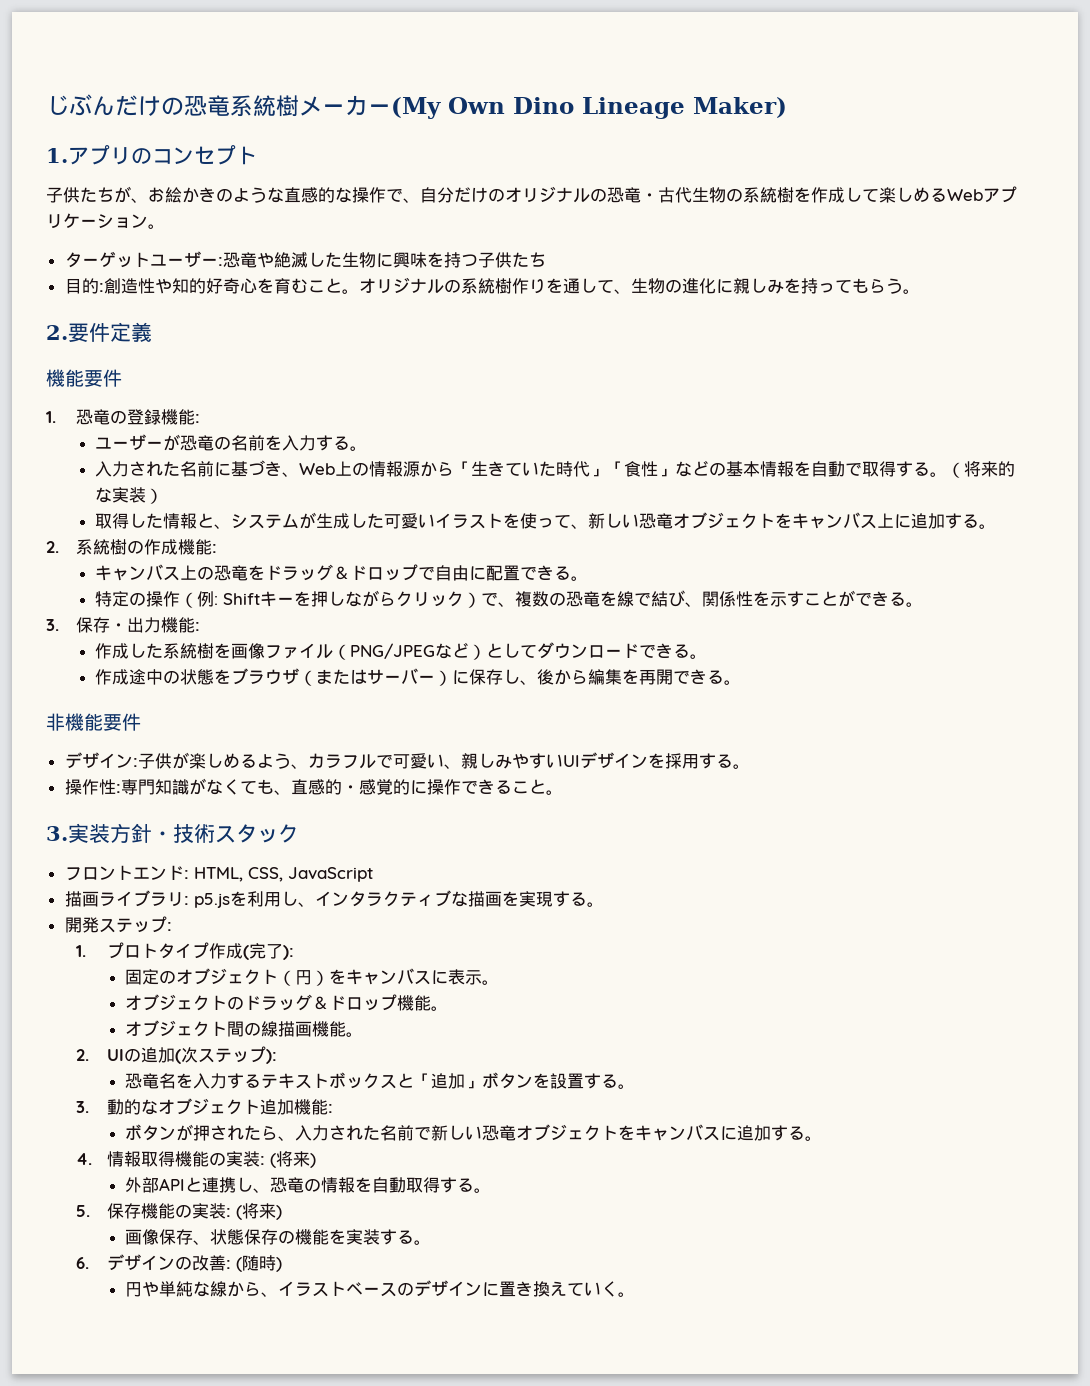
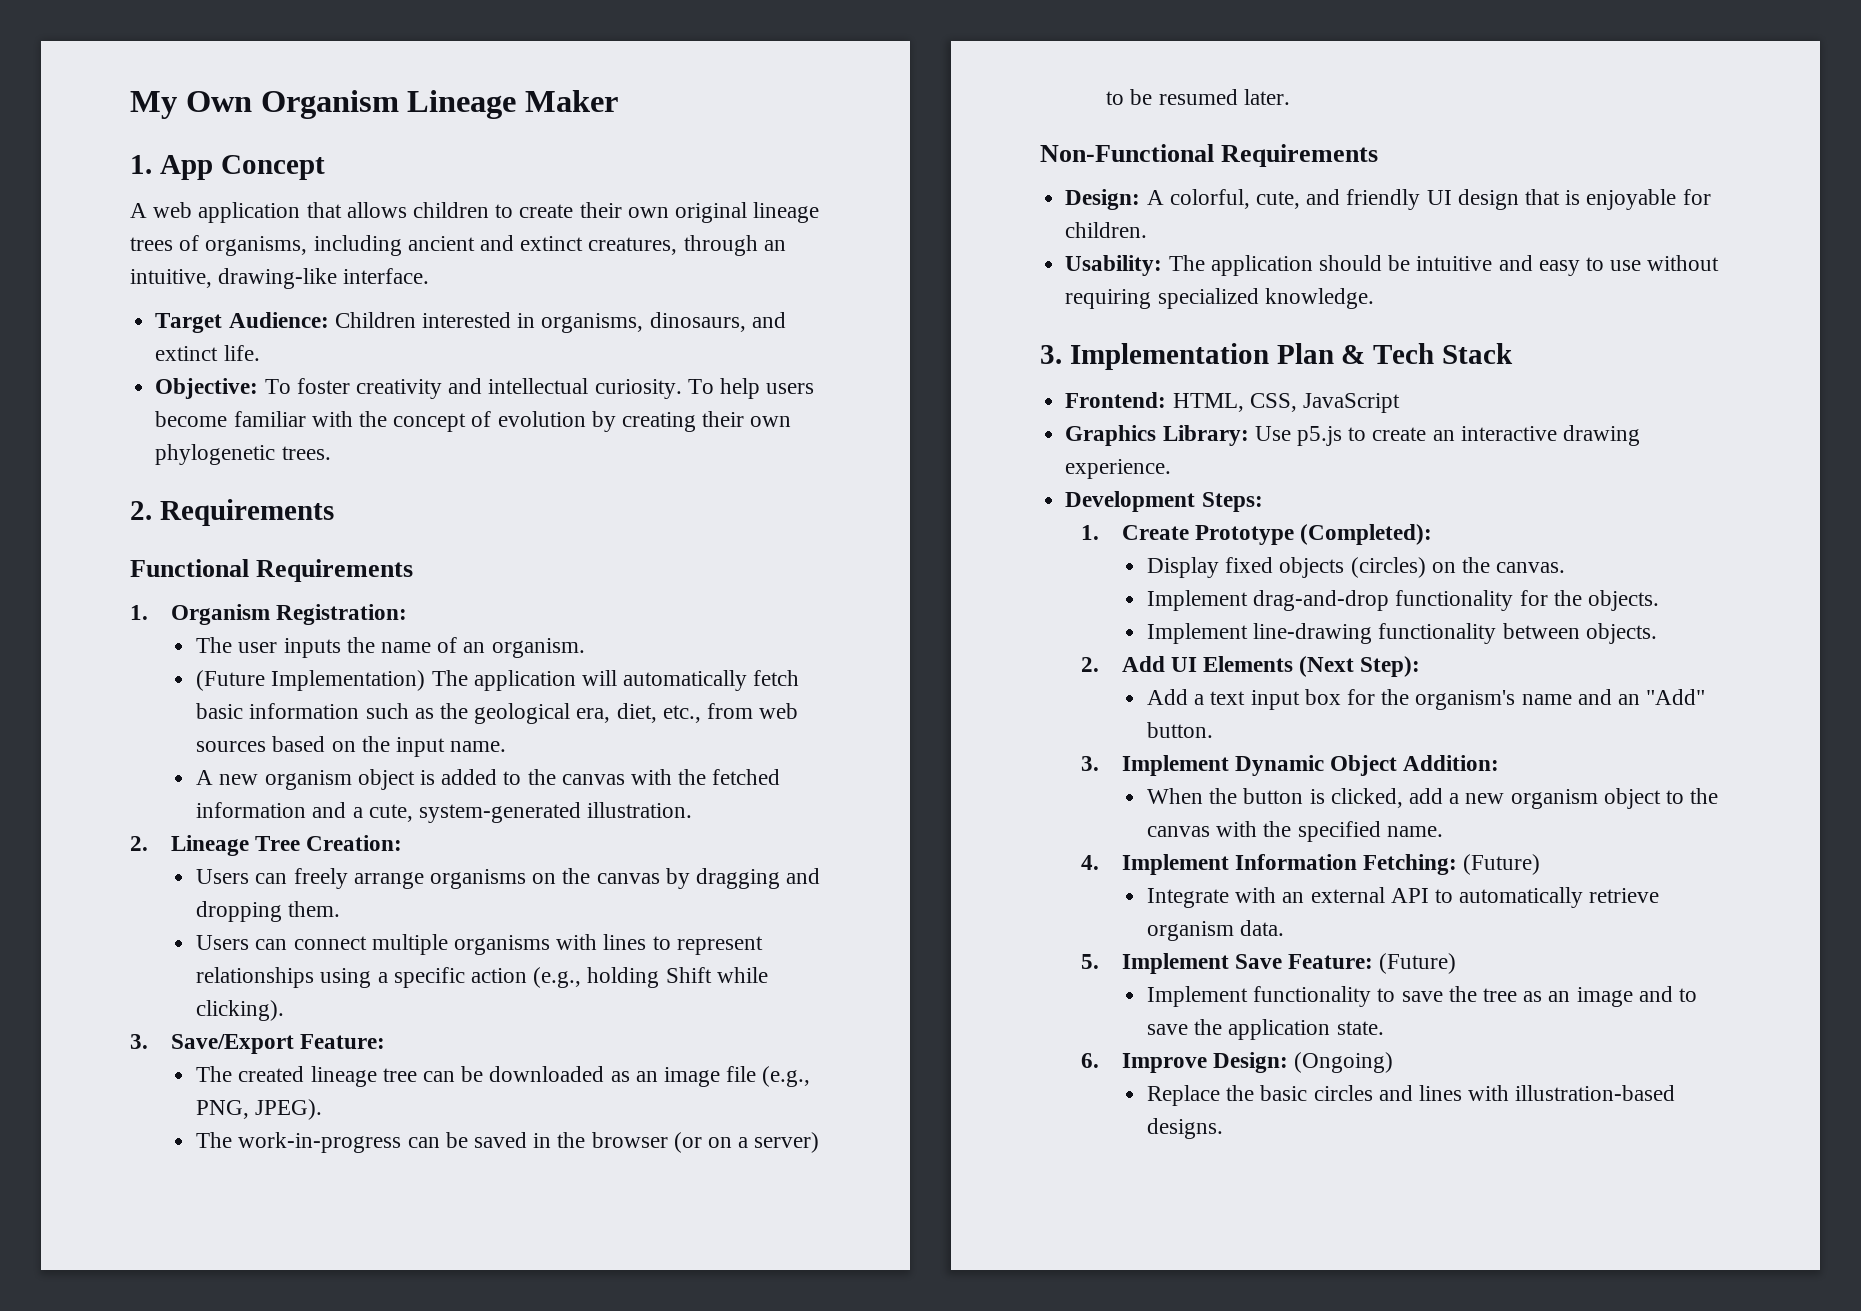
[46,94,787,119] [46,145,257,165] [46,186,1017,203] [46,213,165,229] [64,251,546,268] [64,277,920,294] [46,322,152,342] [46,369,122,387] [46,409,201,425] [95,434,368,451] [95,460,1016,478] [95,487,164,504] [95,512,997,529] [46,539,218,555] [95,564,589,581] [95,590,924,608] [46,617,201,633] [95,642,708,660] [95,668,742,686] [46,713,141,731] [64,752,750,769] [64,778,563,795] [46,823,299,843] [64,865,373,882] [64,890,604,908] [64,916,172,933] [76,942,294,960] [125,968,500,986] [125,994,449,1011] [125,1020,364,1037] [76,1046,277,1064] [125,1072,636,1089] [76,1098,333,1115] [125,1124,823,1141] [76,1151,316,1168] [125,1177,492,1193] [76,1203,282,1220] [125,1229,432,1245] [76,1254,282,1272] [125,1280,636,1297] じぶんだけの恐竜系統樹メーカー(My Own Dino Lineage Maker) // 1.アプリのコンセプト // 子供たちが、お絵かきのような直感的な操作で、自分だけのオリジナルの恐竜・古代生物の系統樹を作成して楽しめるWebアプリケーション。 // ターゲットユーザー:恐竜や絶滅した生物に興味を持つ子供たち // 目的:創造性や知的好奇心を育むこと。オリジナルの系統樹作りを通して、生物の進化に親しみを持ってもらう。 // 2.要件定義 // 機能要件 // 1.恐竜の登録機能: // ユーザーが恐竜の名前を入力する。 // 入力された名前に基づき、Web上の情報源から「生きていた時代」「食性」などの基本情報を自動で取得する。（将来的な実装） // 取得した情報と、システムが生成した可愛いイラストを使って、新しい恐竜オブジェクトをキャンバス上に追加する。 // 2.系統樹の作成機能: // キャンバス上の恐竜をドラッグ＆ドロップで自由に配置できる。 // 特定の操作（例: Shiftキーを押しながらクリック）で、複数の恐竜を線で結び、関係性を示すことができる。 // 3.保存・出力機能: // 作成した系統樹を画像ファイル（PNG/JPEGなど）としてダウンロードできる。 // 作成途中の状態をブラウザ（またはサーバー）に保存し、後から編集を再開できる。 // 非機能要件 // デザイン:子供が楽しめるよう、カラフルで可愛い、親しみやすいUIデザインを採用する。 // 操作性:専門知識がなくても、直感的・感覚的に操作できること。 // 3.実装方針・技術スタック // フロントエンド: HTML, CSS, JavaScript // 描画ライブラリ: p5.jsを利用し、インタラクティブな描画を実現する。 // 開発ステップ: // 1.プロトタイプ作成(完了): // 固定のオブジェクト（円）をキャンバスに表示。 // オブジェクトのドラッグ＆ドロップ機能。 // オブジェクト間の線描画機能。 // 2. UIの追加(次ステップ): // 恐竜名を入力するテキストボックスと「追加」ボタンを設置する。 // 3.動的なオブジェクト追加機能: // ボタンが押されたら、入力された名前で新しい恐竜オブジェクトをキャンバスに追加する。 // 4.情報取得機能の実装: (将来) // 外部APIと連携し、恐竜の情報を自動取得する。 // 5.保存機能の実装: (将来) // 画像保存、状態保存の機能を実装する。 // 6.デザインの改善: (随時) // 円や単純な線から、イラストベースのデザインに置き換えていく。 -> [130,90,619,119] [130,155,325,180] [130,202,820,223] [130,235,786,256] [130,268,430,289] [155,312,786,333] [155,345,260,361] [155,378,815,399] [155,411,792,432] [155,444,331,465] [130,499,334,526] [130,559,414,582] [130,604,408,625] [196,637,585,658] [196,670,800,691] [196,703,799,724] [196,736,507,757] [196,769,781,790] [196,802,693,823] [130,835,403,856] [196,868,821,889] [196,901,341,922] [196,934,763,955] [196,967,768,988] [196,1000,285,1021] [130,1034,386,1054] [196,1066,811,1087] [196,1099,323,1120] [196,1132,820,1153] [1106,89,1290,105] [1040,144,1379,167] [1065,189,1711,210] [1065,222,1148,238] [1065,255,1720,276] [1065,288,1374,309] [1040,343,1514,370] [1065,392,1400,413] [1065,425,1640,446] [1065,459,1172,479] [1065,491,1263,512] [1080,524,1433,545] [1146,557,1566,578] [1146,590,1659,611] [1146,623,1657,644] [1080,656,1421,677] [1146,689,1706,710] [1146,722,1213,738] [1080,755,1500,776] [1146,788,1719,809] [1146,821,1443,842] [1080,854,1541,875] [1146,887,1660,908] [1146,920,1285,941] [1080,953,1457,974] [1146,986,1698,1007] [1146,1019,1384,1040] [1080,1052,1394,1073] [1146,1085,1676,1106] [1146,1118,1223,1139] My Own Organism Lineage Maker // 1. App Concept // A web application that allows children to create their own original lineage trees of organisms, including ancient and extinct creatures, through an intuitive, drawing-like interface. // Target Audience: Children interested in organisms, dinosaurs, and extinct life. // Objective: To foster creativity and intellectual curiosity. To help users become familiar with the concept of evolution by creating their own phylogenetic trees. // 2. Requirements // Functional Requirements // 1. Organism Registration: // The user inputs the name of an organism. // (Future Implementation) The application will automatically fetch basic information such as the geological era, diet, etc., from web sources based on the input name. // A new organism object is added to the canvas with the fetched information and a cute, system-generated illustration. // 2. Lineage Tree Creation: // Users can freely arrange organisms on the canvas by dragging and dropping them. // Users can connect multiple organisms with lines to represent relationships using a specific action (e.g., holding Shift while clicking). // 3. Save/Export Feature: // The created lineage tree can be downloaded as an image file (e.g., PNG, JPEG). // The work-in-progress can be saved in the browser (or on a server) to be resumed later. // Non-Functional Requirements // Design: A colorful, cute, and friendly UI design that is enjoyable for children. // Usability: The application should be intuitive and easy to use without requiring specialized knowledge. // 3. Implementation Plan & Tech Stack // Frontend: HTML, CSS, JavaScript // Graphics Library: Use p5.js to create an interactive drawing experience. // Development Steps: // 1. Create Prototype (Completed): // Display fixed objects (circles) on the canvas. // Implement drag-and-drop functionality for the objects. // Implement line-drawing functionality between objects. // 2. Add UI Elements (Next Step): // Add a text input box for the organism's name and an "Add" button. // 3. Implement Dynamic Object Addition: // When the button is clicked, add a new organism object to the canvas with the specified name. // 4. Implement Information Fetching: (Future) // Integrate with an external API to automatically retrieve organism data. // 5. Implement Save Feature: (Future) // Implement functionality to save the tree as an image and to save the application state. // 6. Improve Design: (Ongoing) // Replace the basic circles and lines with illustration-based designs.

